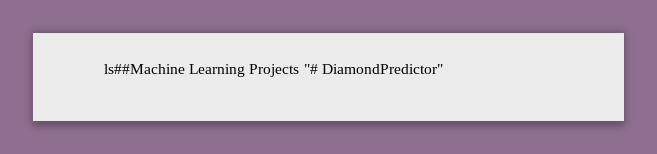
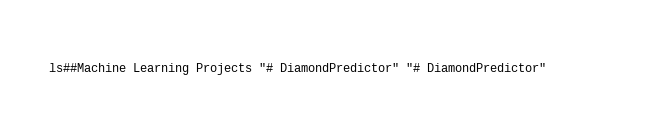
(443, 69) none -> [406,63,546,72] "# DiamondPredictor"

